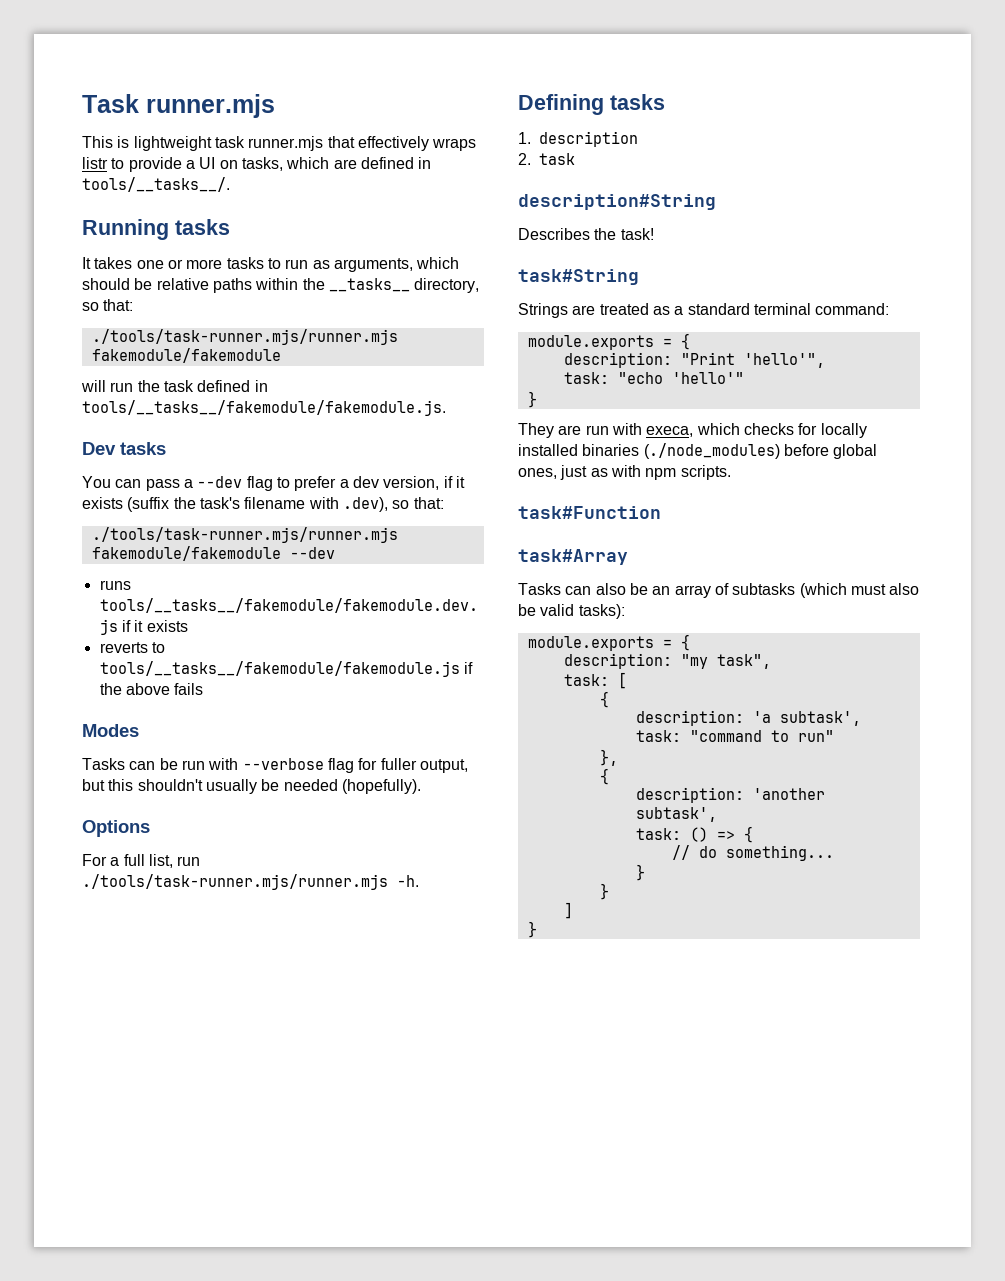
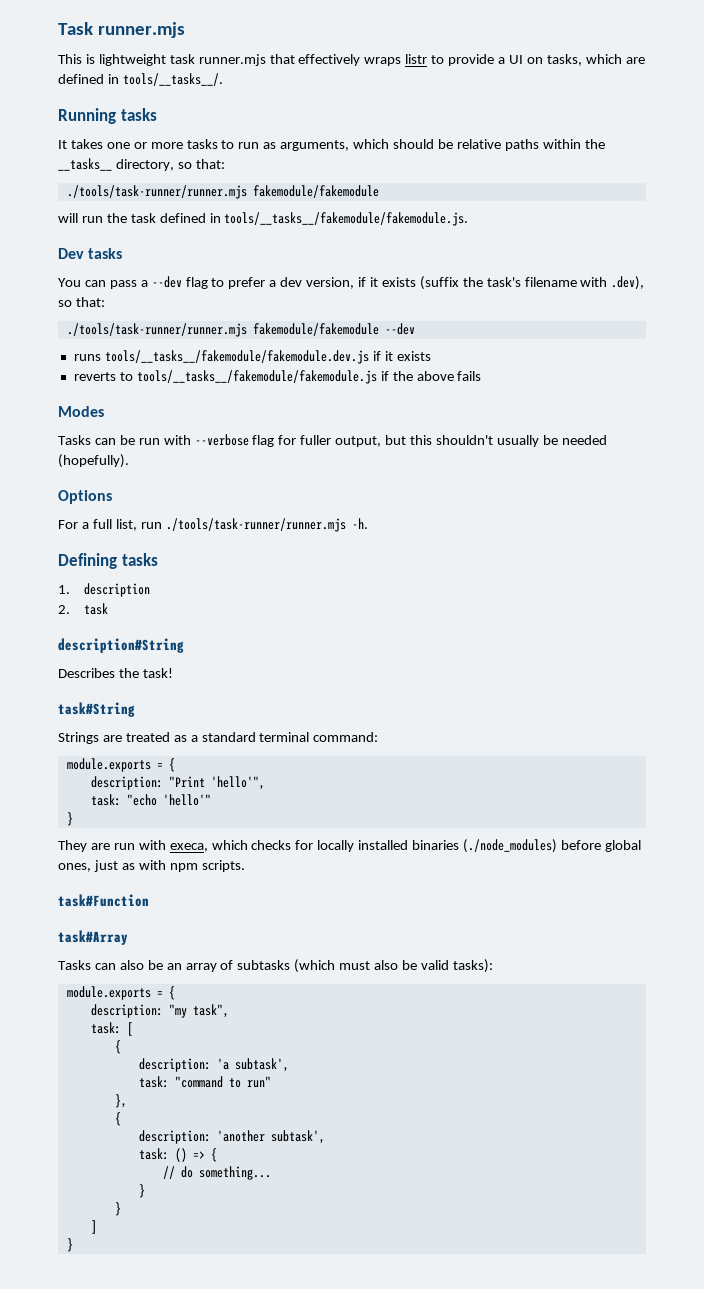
[91,329,398,345] ./tools/task-runner.mjs/runner.mjs -> [66,185,247,199] ./tools/task-runner/runner.mjs
[91,527,398,543] ./tools/task-runner.mjs/runner.mjs -> [66,323,247,337] ./tools/task-runner/runner.mjs
[82,874,388,890] ./tools/task-runner.mjs/runner.mjs -> [165,518,346,532] ./tools/task-runner/runner.mjs

